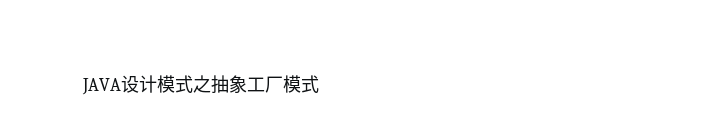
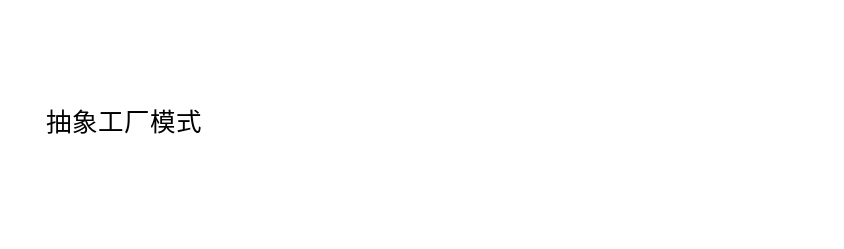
[82,75,211,95] JAVA设计模式之 -> (46, 121) none

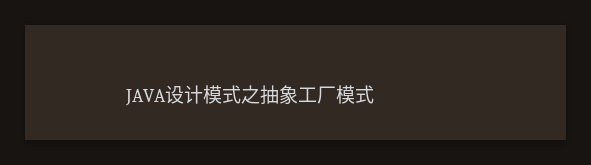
(46, 121) none -> [125,85,260,106] JAVA设计模式之

